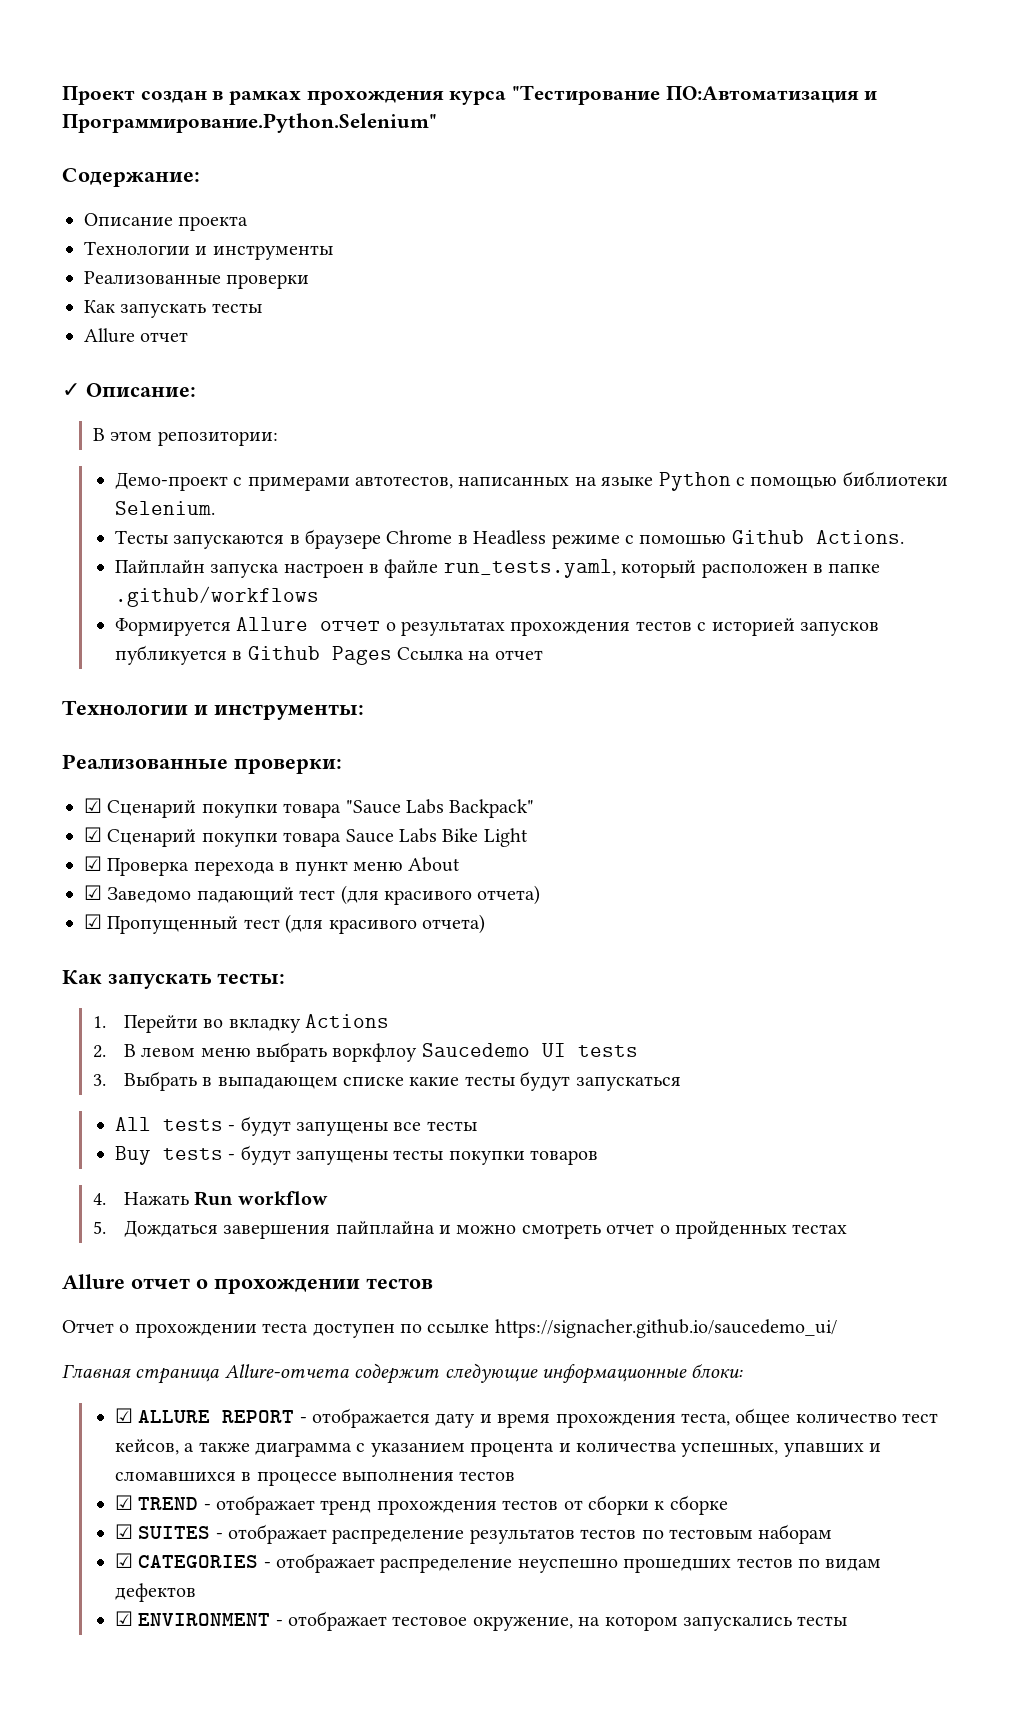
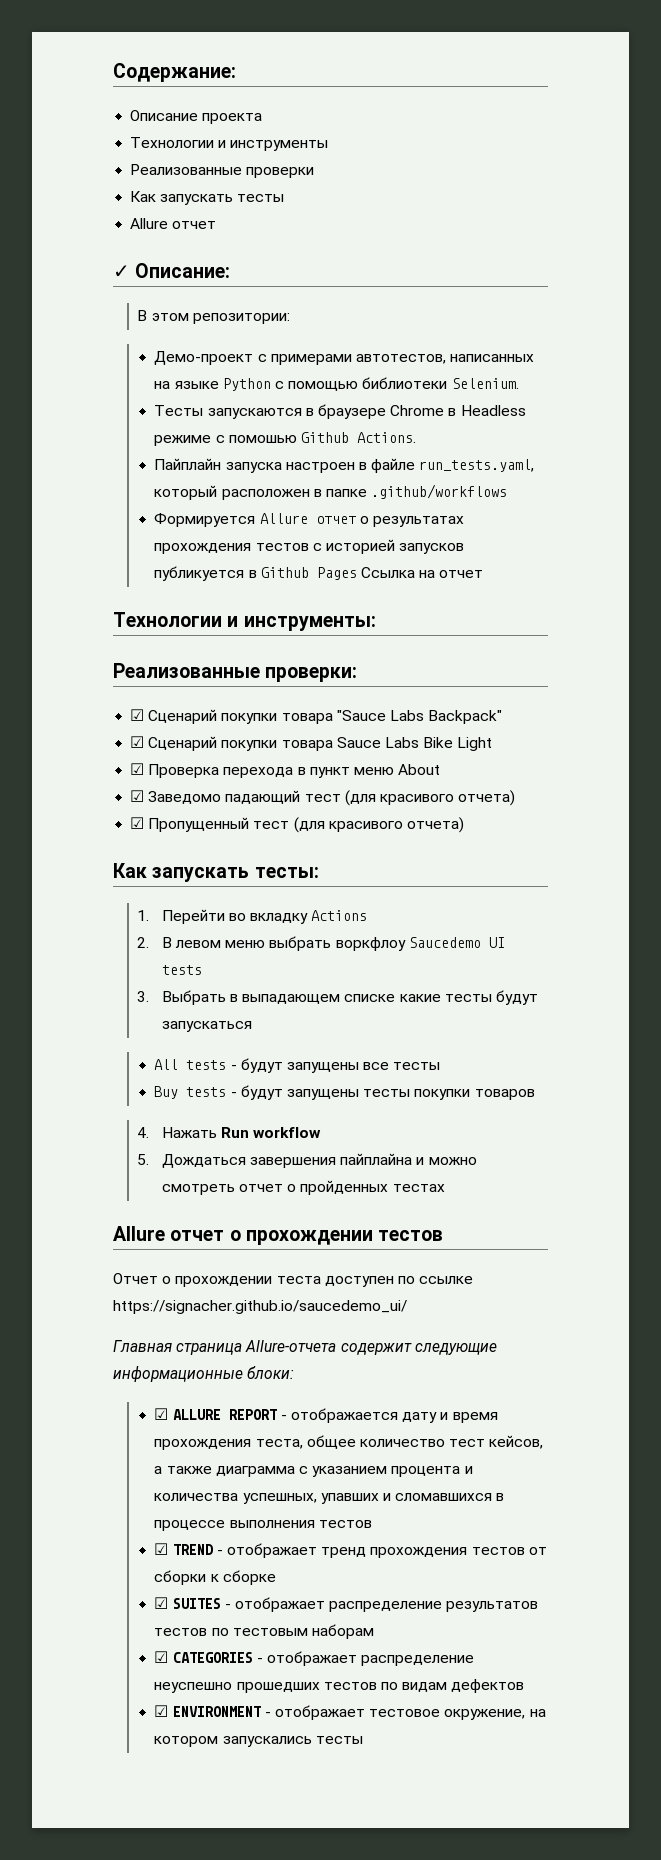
[62,85,878,105] [62,113,437,133] Проект создан в рамках прохождения курса "Тестирование ПО:Автоматизация и Программирование.Python.Selenium" // -> (113, 72) none

